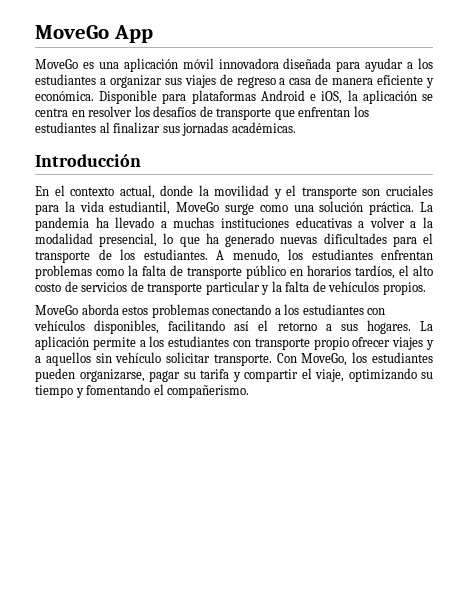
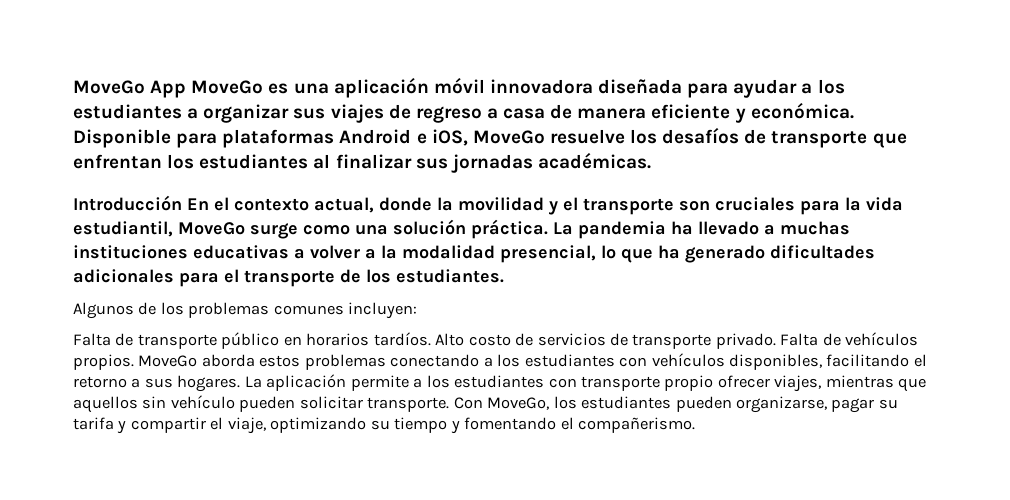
(153, 34) // -> (187, 89) none
[347,90,434,104] [35,106,133,117] la aplicación se centra en resolver -> [472,129,625,144] MoveGo resuelve
(141, 160) // -> (182, 203) none
[280,233,387,244] nuevas dificultades -> [770,245,875,259] [73,269,174,283] dificultades adicionales
[216,249,433,263] [35,265,166,279] A menudo, los estudiantes enfrentan problemas como la falta -> [73,302,418,319] [73,333,111,346] // Algunos de los problemas comunes incluyen: // Falta
[355,265,433,279] tardíos, el alto -> [373,332,465,346] tardíos. Alto
[205,281,310,295] particular y la falta -> [715,333,819,349] privado. Falta
(426, 288) // -> (134, 362) none
[234,321,250,331] así -> (910, 360) none
[392,337,435,350] [35,356,41,363] viajes y a -> [774,375,927,392] viajes, mientras que
(162, 357) none -> [239,396,296,412] pueden

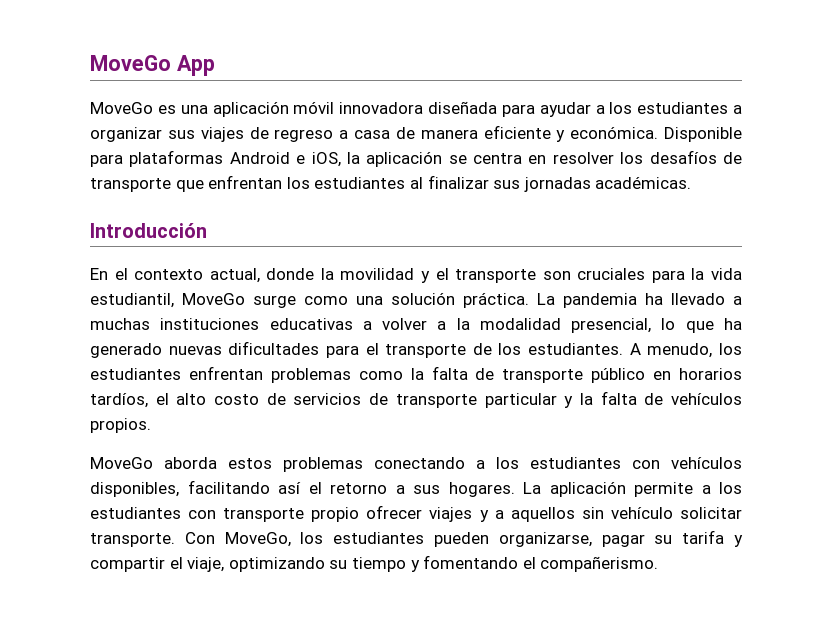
(187, 89) none -> (215, 65) //
[472,129,625,144] MoveGo resuelve -> [346,151,614,167] la aplicación se centra en resolver
(182, 203) none -> (207, 230) //
[770,245,875,259] [73,269,174,283] dificultades adicionales -> [168,341,320,355] nuevas dificultades
[73,302,418,319] [73,333,111,346] // Algunos de los problemas comunes incluyen: // Falta -> [629,343,742,358] [90,366,468,383] A menudo, los estudiantes enfrentan problemas como la falta
[373,332,465,346] tardíos. Alto -> [90,393,207,408] tardíos, el alto
[715,333,819,349] privado. Falta -> [484,391,637,408] particular y la falta
(134, 362) none -> (151, 425) //
(910, 360) none -> [278,482,301,494] así
[774,375,927,392] viajes, mientras que -> [429,507,504,522] viajes y a
[239,396,296,412] pueden -> (673, 513) none

